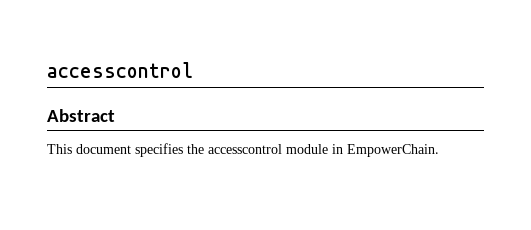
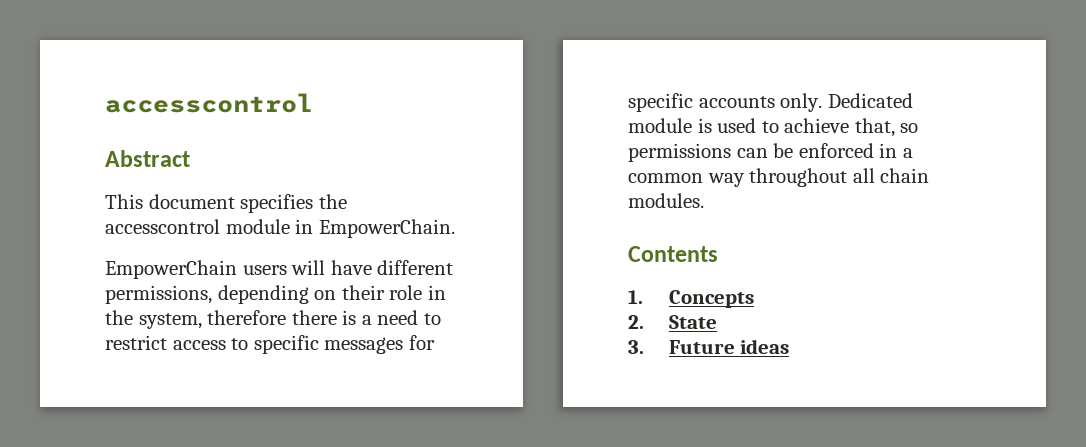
(439, 150) none -> [105,260,454,279] [105,285,446,304] [105,310,441,329] [105,335,435,354] [628,93,913,112] [628,118,919,137] [628,143,913,162] [628,168,930,187] [628,193,704,208] [628,246,718,262] [628,290,754,308] [628,315,717,329] [628,339,790,354] // EmpowerChain users will have different permissions, depending on their role in the system, therefore there is a need to restrict access to specific messages for specific accounts only. Dedicated module is used to achieve that, so permissions can be enforced in a common way throughout all chain modules. // Contents // 1. Concepts // 2. State // 3. Future ideas

